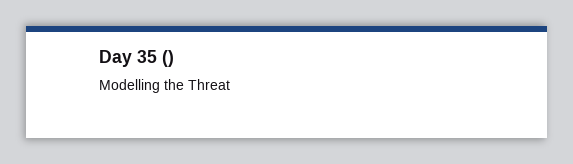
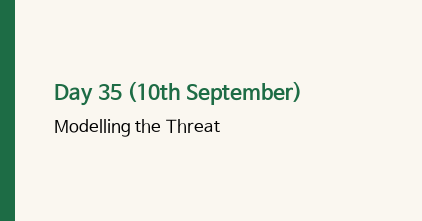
[162,50,174,67] () -> [127,81,303,105] (10th September)

